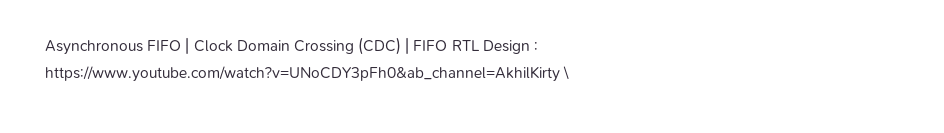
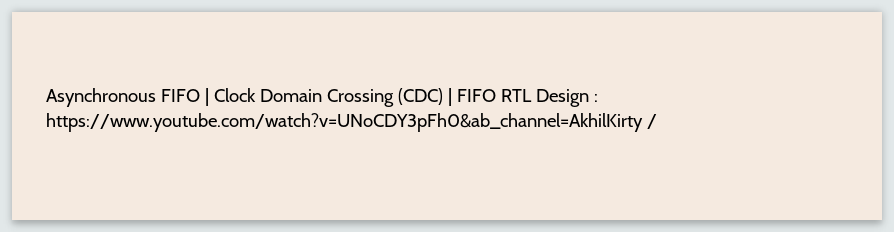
[563,66,570,80] \ -> [646,114,657,129] /

